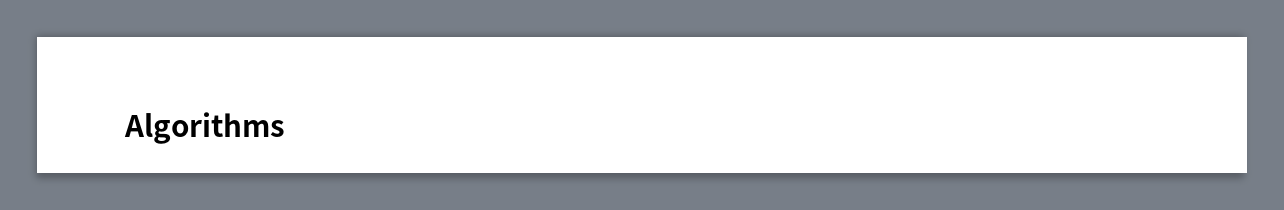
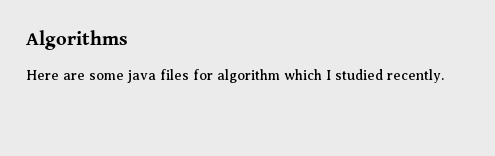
(285, 128) none -> [26,69,444,83] // Here are some java files for algorithm which I studied recently.

